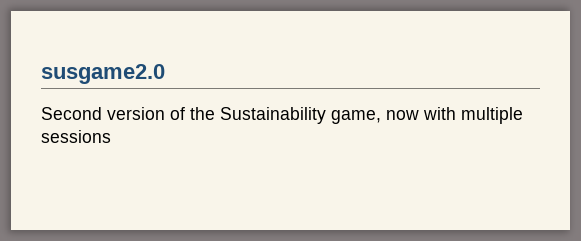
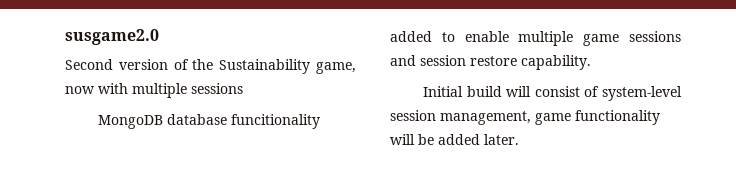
(111, 136) none -> [98,114,321,129] [390,31,681,46] [390,55,591,70] [423,86,682,101] [390,110,660,125] [390,134,519,145] // MongoDB database funcitionality added to enable multiple game sessions and session restore capability. // Initial build will consist of system-level session management, game functionality will be added later.

